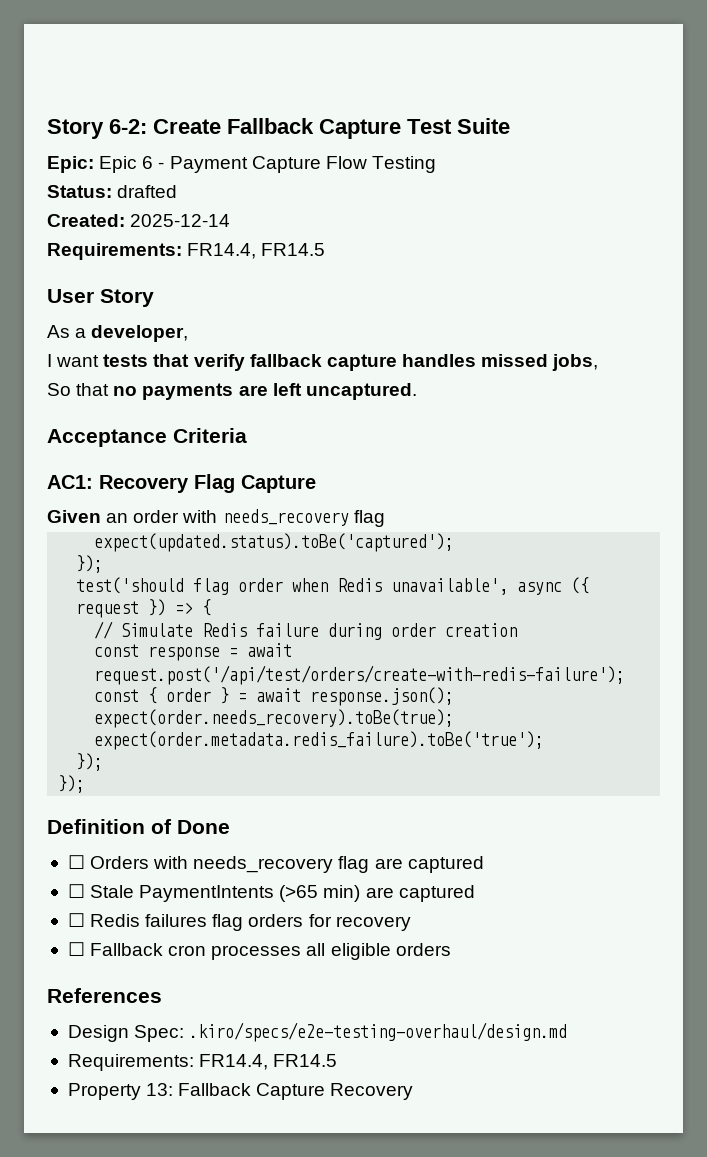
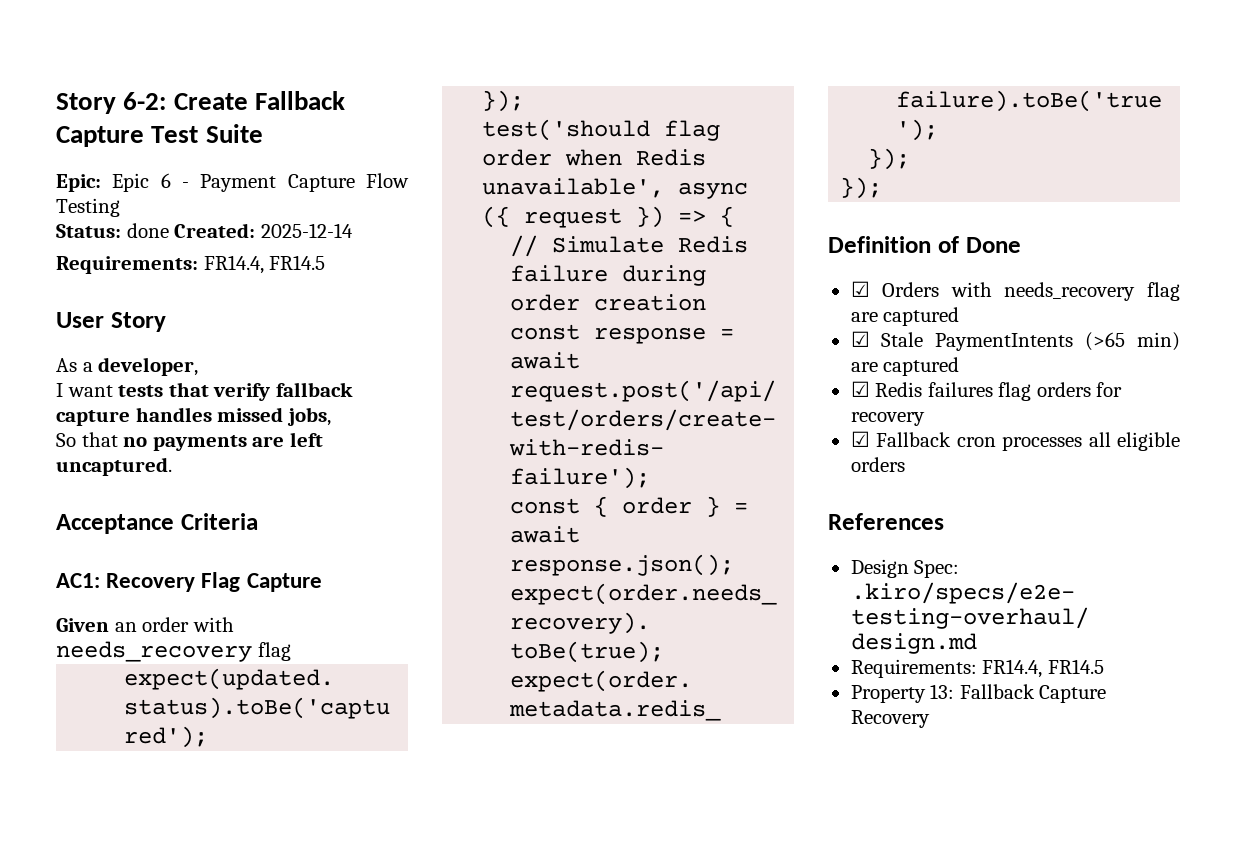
[117,185,178,198] drafted // -> [126,223,169,238] done
[67,855,85,869] ☐ -> [850,281,870,297] ☑
[67,884,85,898] ☐ -> [850,331,870,347] ☑
[67,913,85,927] ☐ -> [850,381,870,397] ☑
[67,942,85,956] ☐ -> [850,431,870,447] ☑

